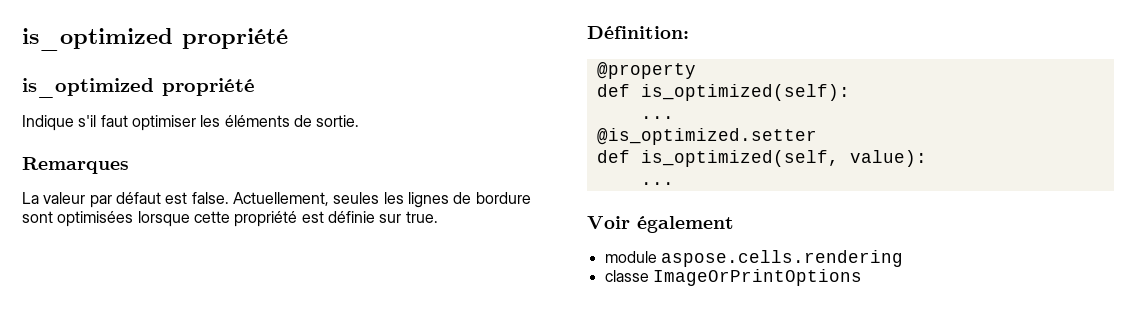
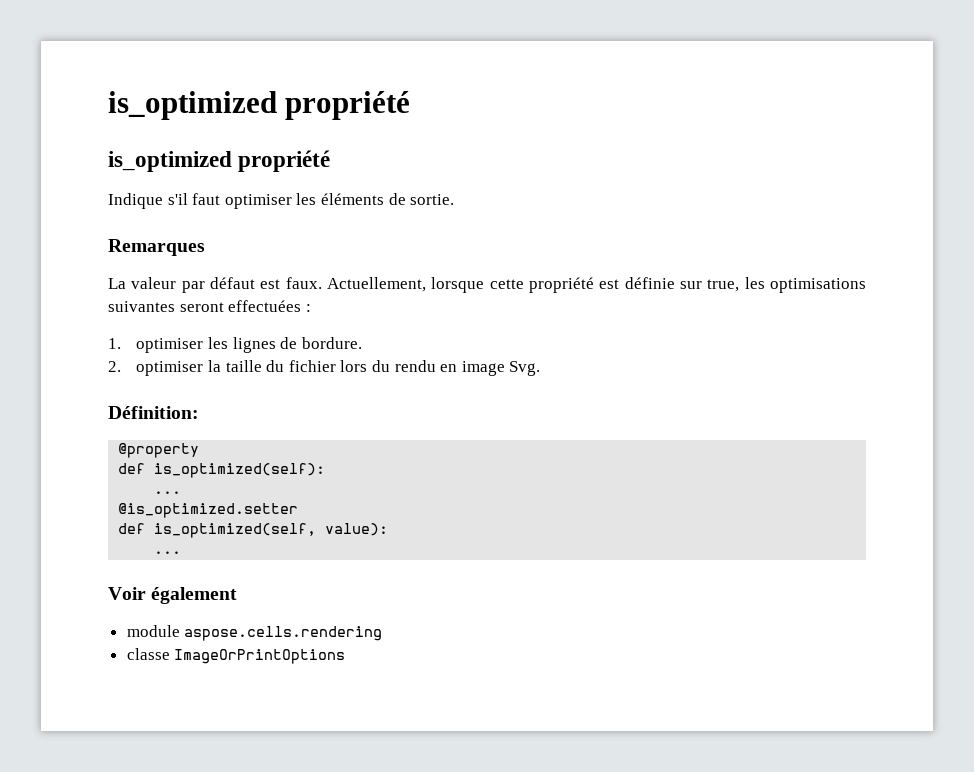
[191,192,531,208] [22,211,134,227] false. Actuellement, seules les lignes de bordure sont optimisées -> [285,277,426,292] faux. Actuellement,
[405,211,438,223] true. -> [707,277,867,293] [108,300,311,312] [108,337,362,353] [108,360,541,376] true, les optimisations suivantes seront effectuées : // 1. optimiser les lignes de bordure. // 2. optimiser la taille du fichier lors du rendu en image Svg.

